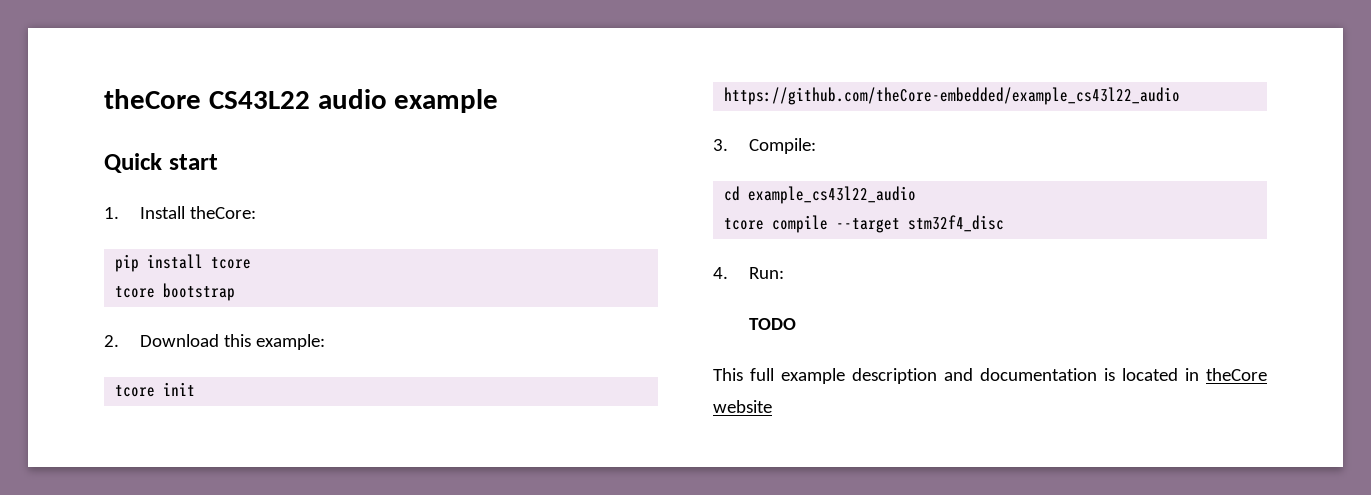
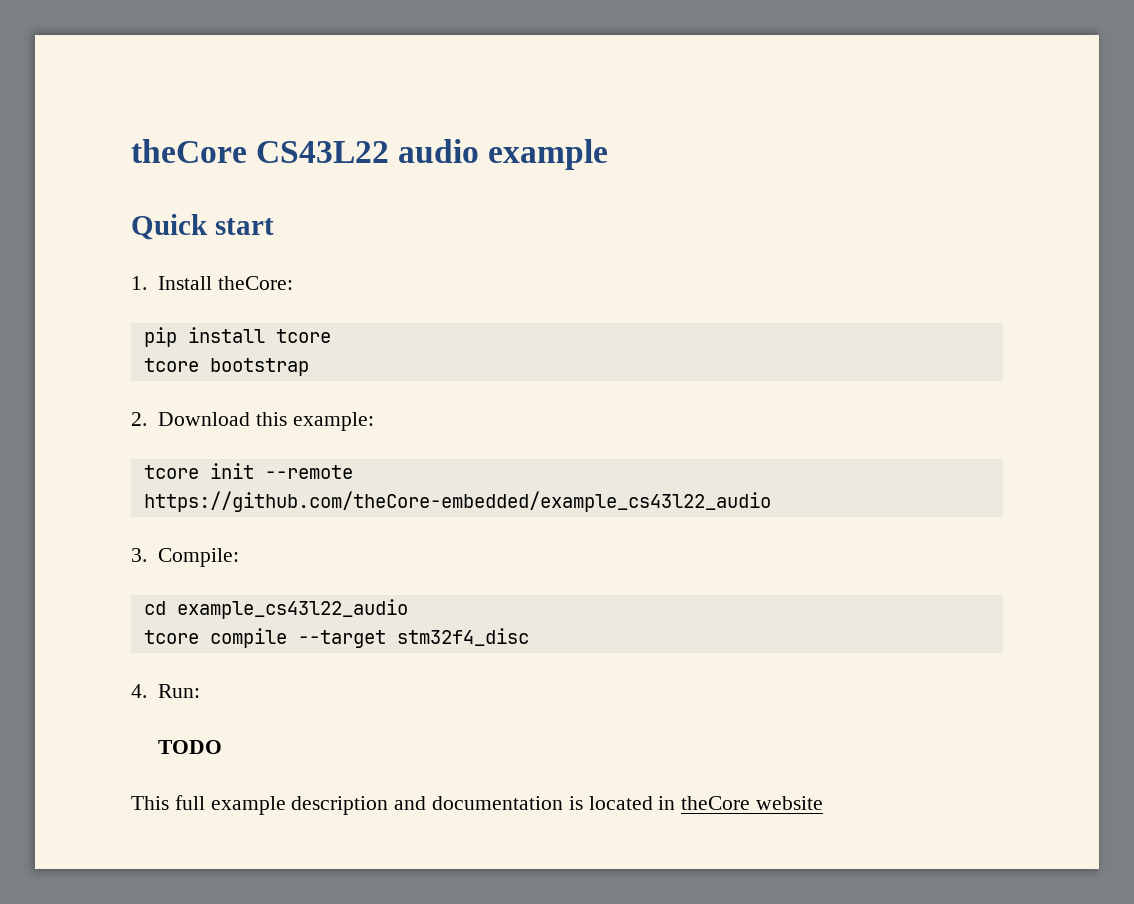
(196, 389) none -> [264,465,353,479] --remote

